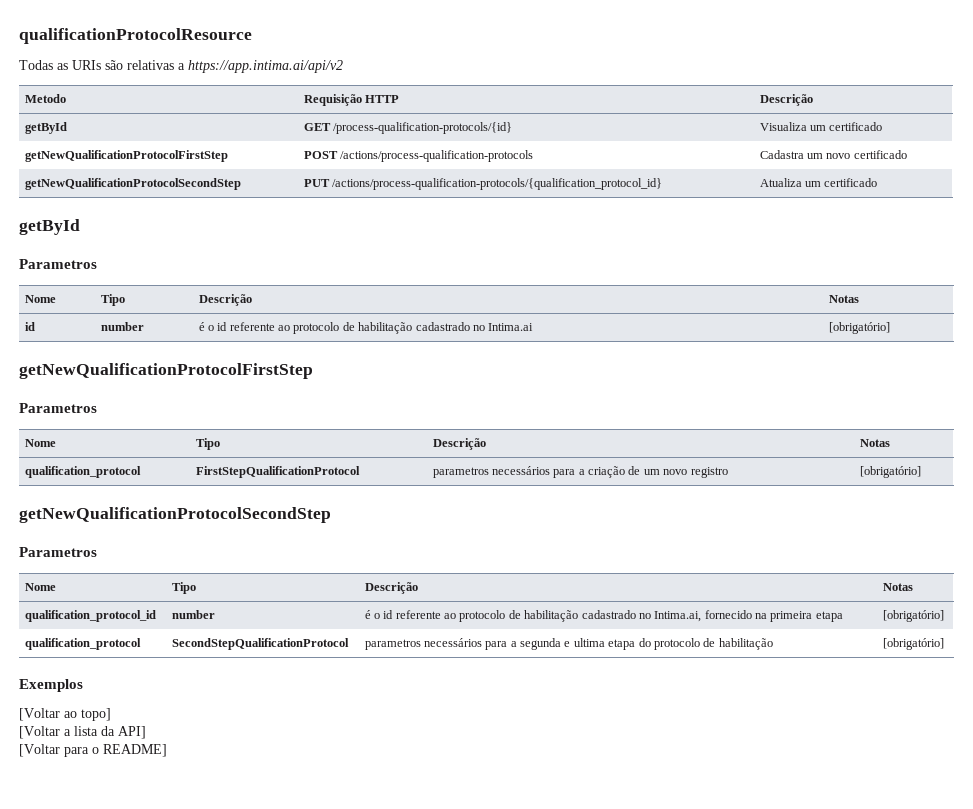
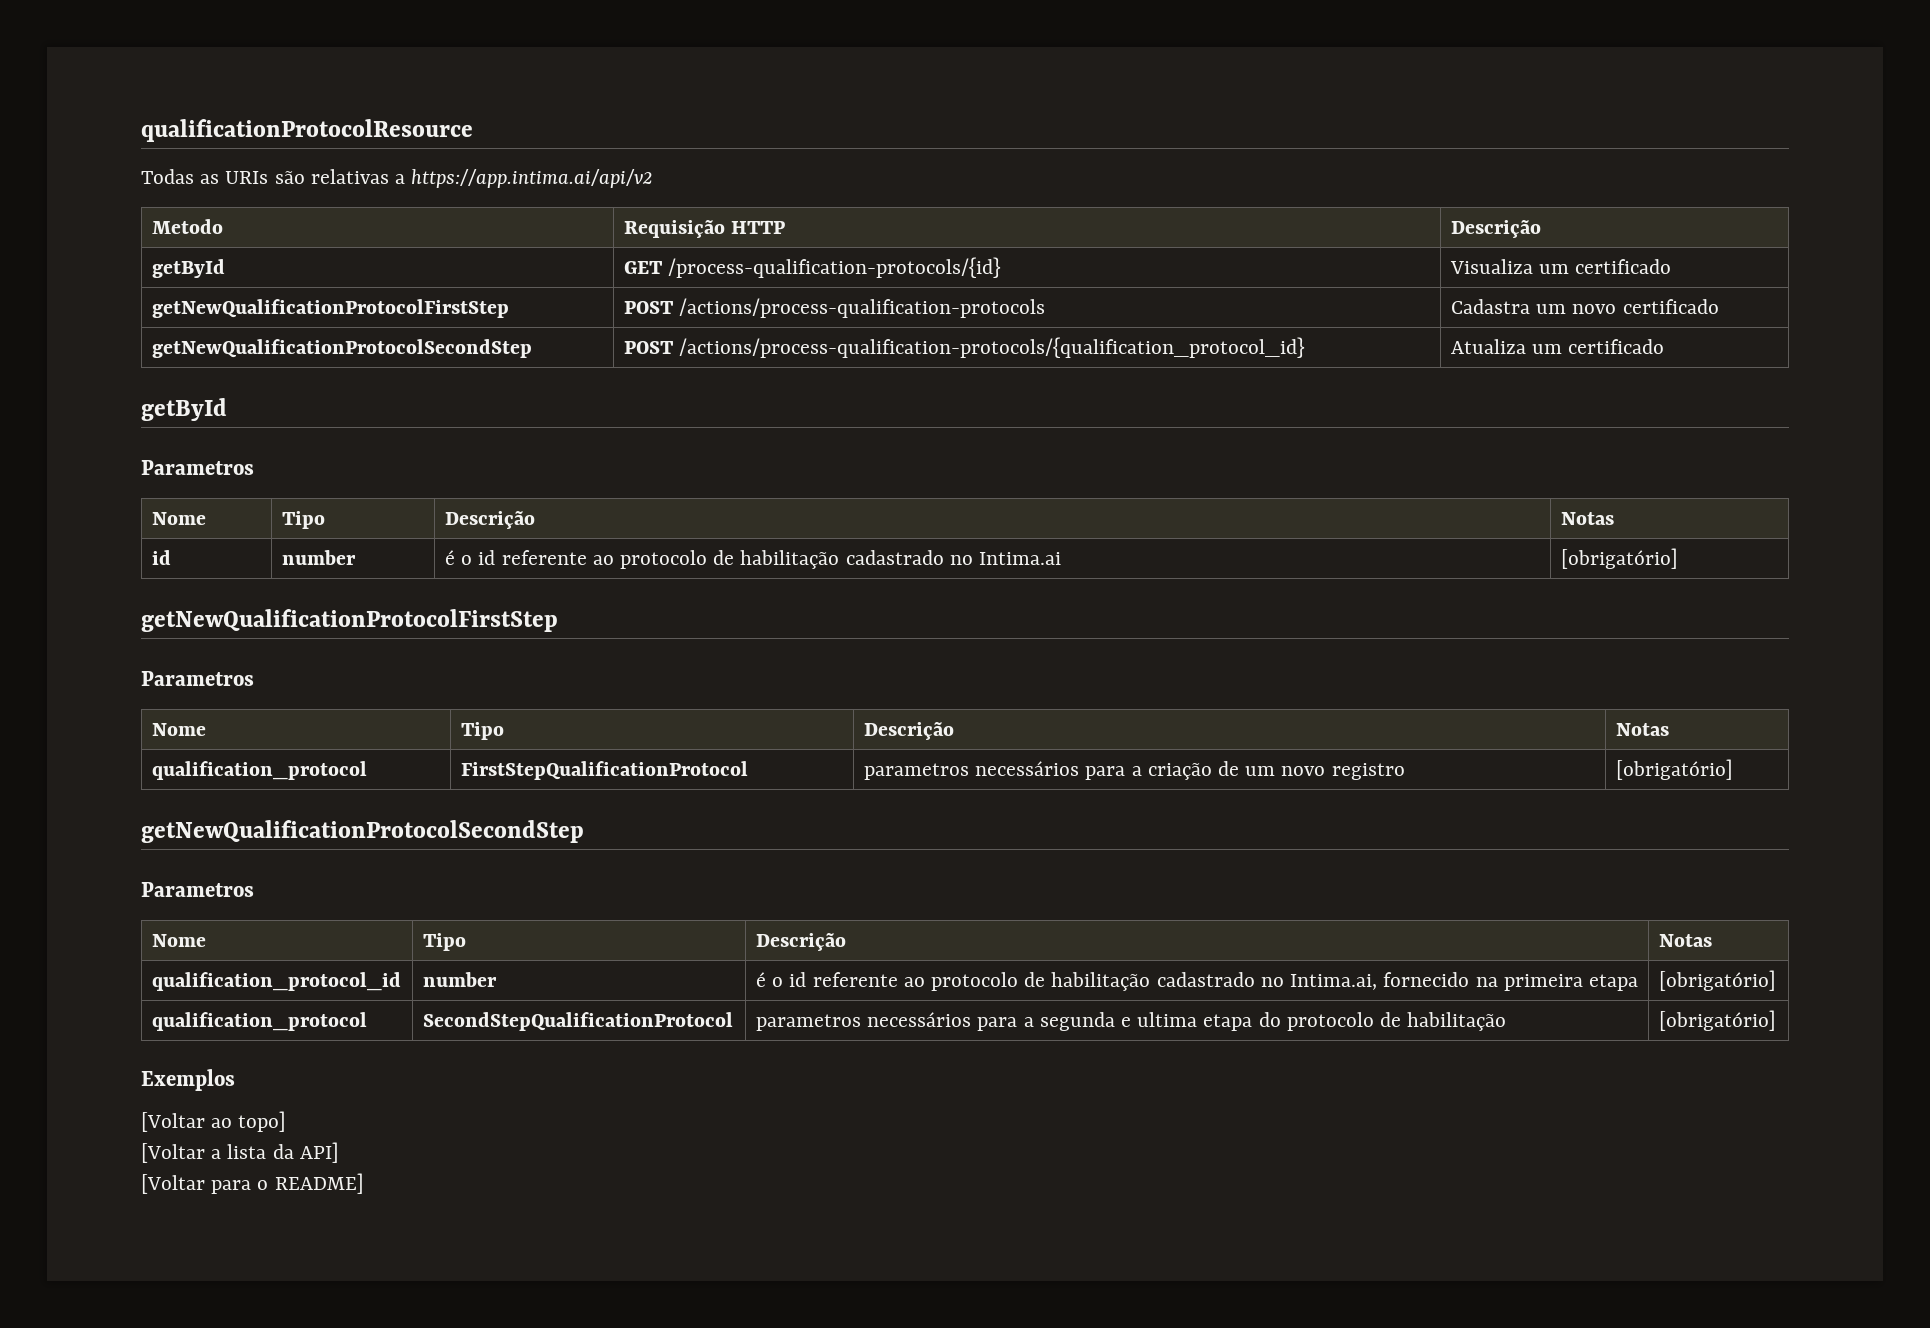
[303,179,330,187] PUT -> [623,341,674,354] POST

